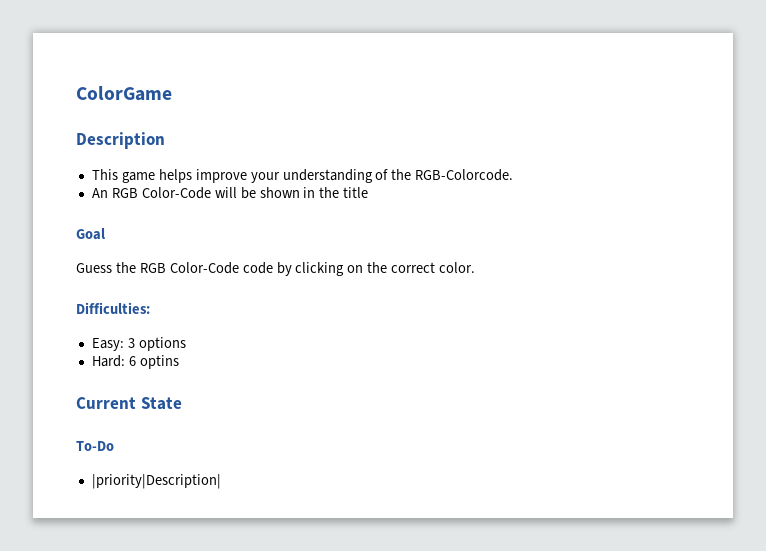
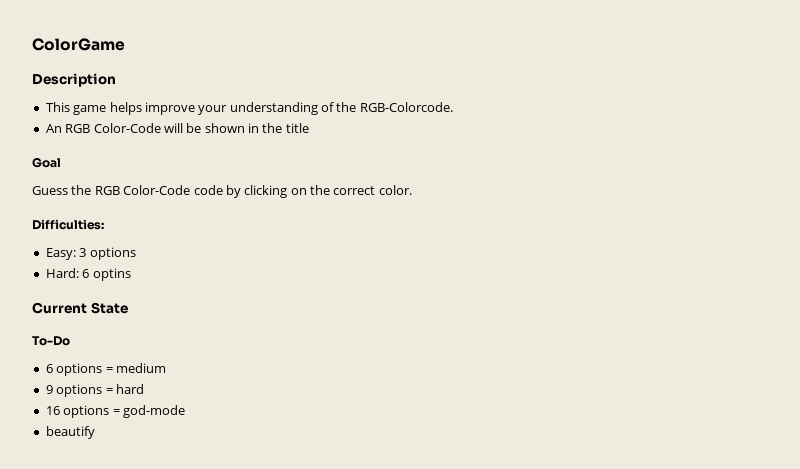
[91,474,221,489] |priority|Description| -> [45,363,166,376] [45,384,144,397] [45,405,185,418] [45,426,95,439] 6 options = medium // 9 options = hard // 16 options = god-mode // beautify

